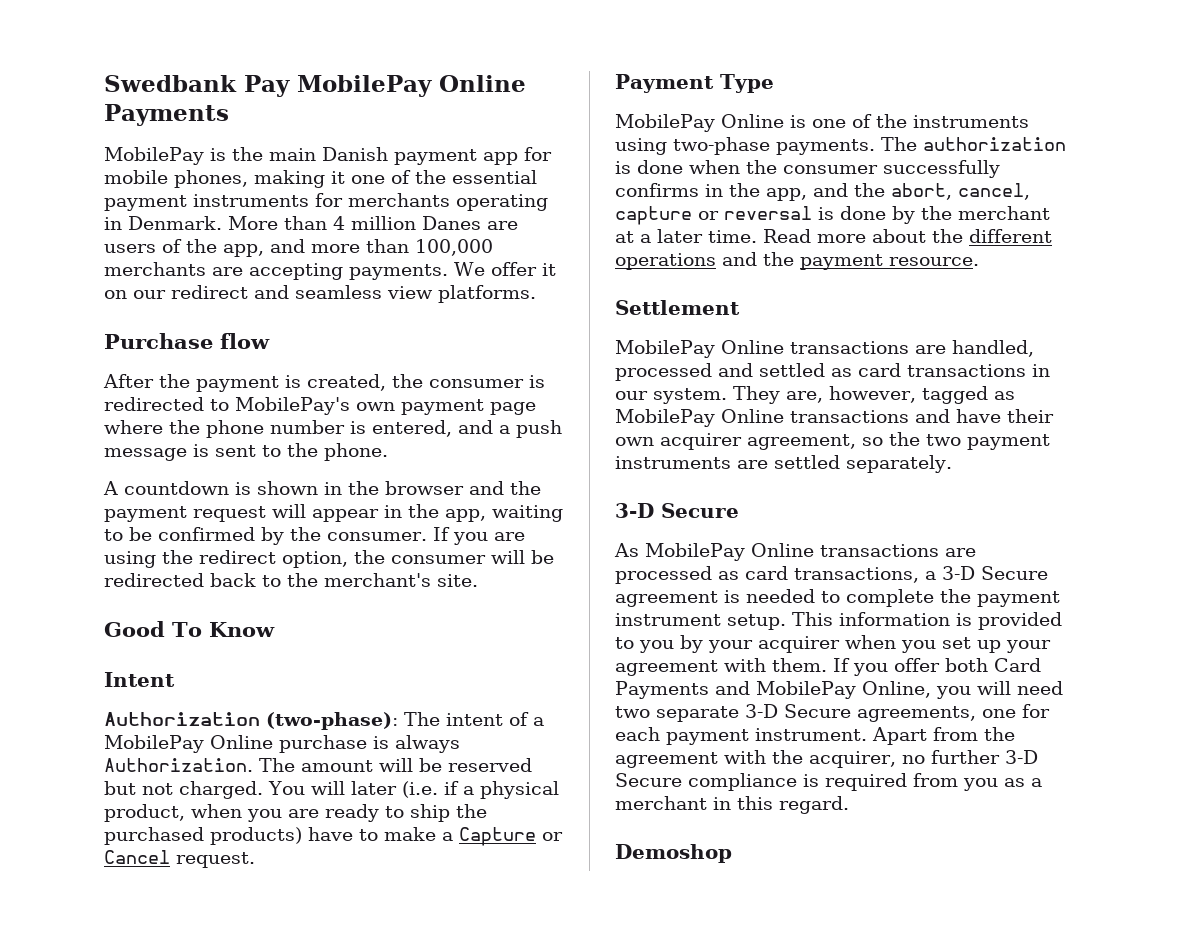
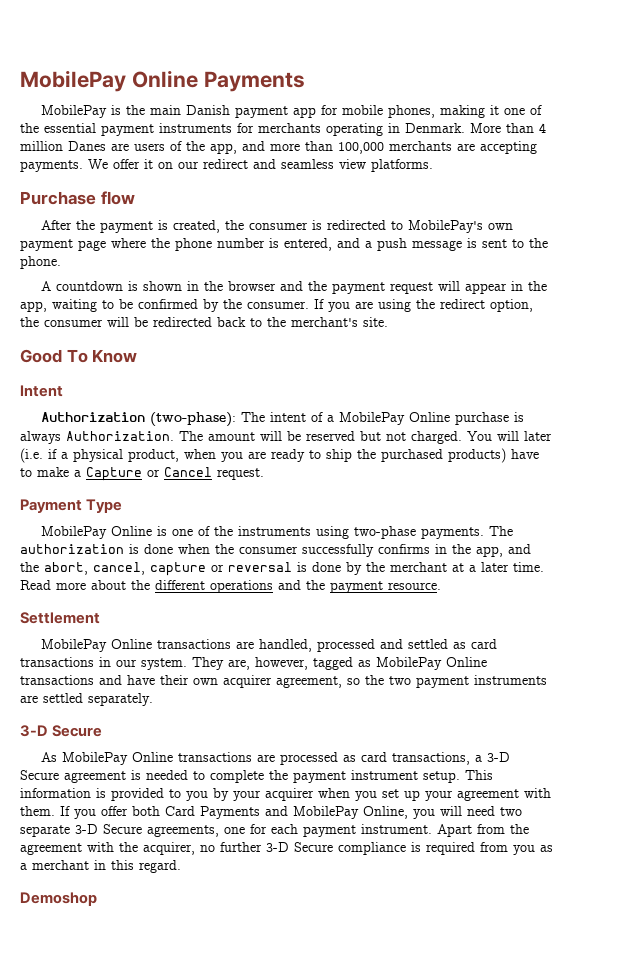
[104,75,290,97] Swedbank Pay -> (20, 81) none

